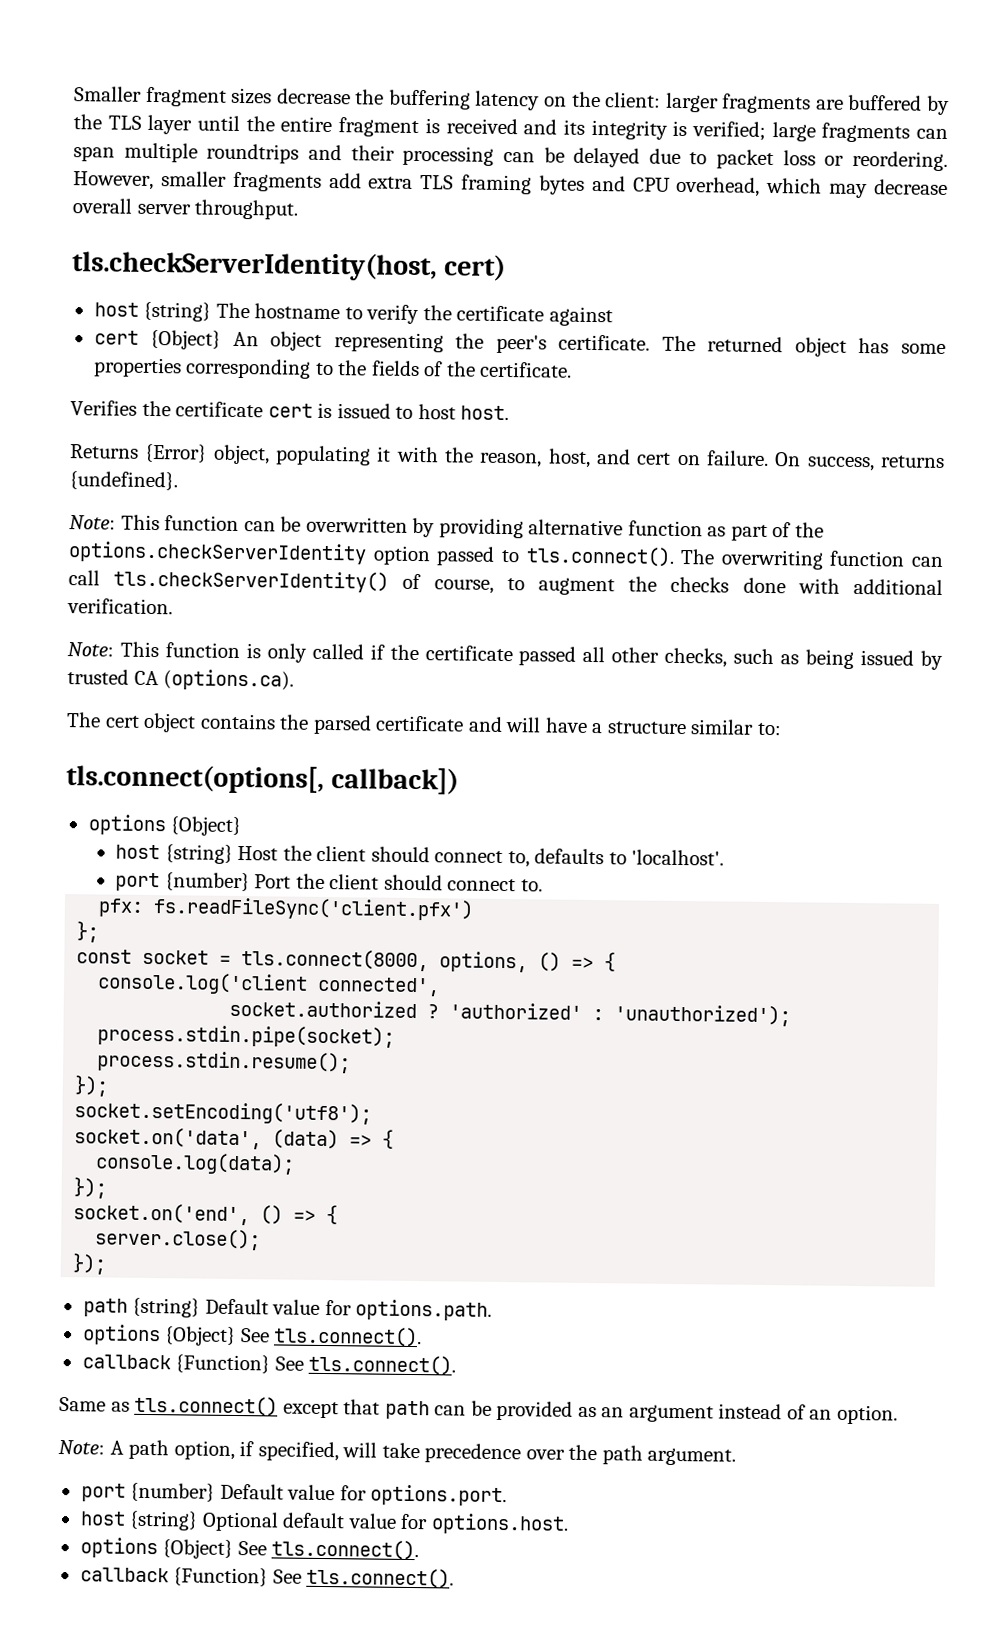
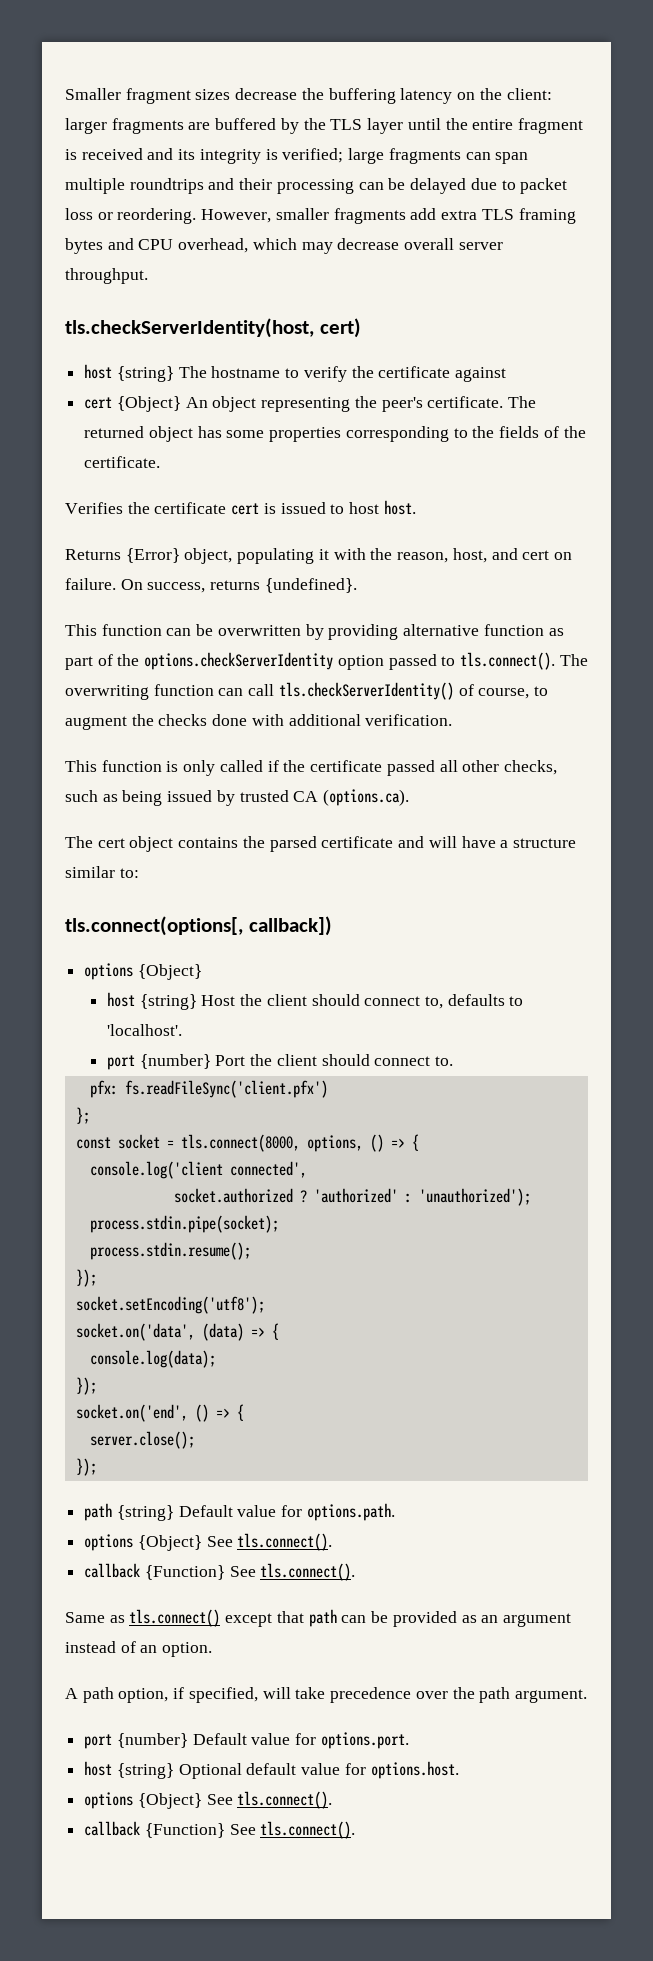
[69,515,116,530] Note: -> (357, 585) none
[67,642,114,657] Note: -> (453, 720) none
[58,1440,105,1455] Note: -> (213, 1649) none

